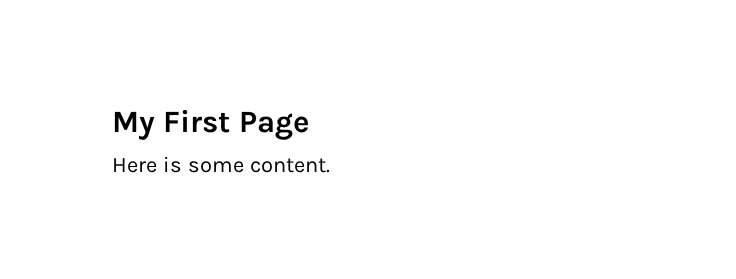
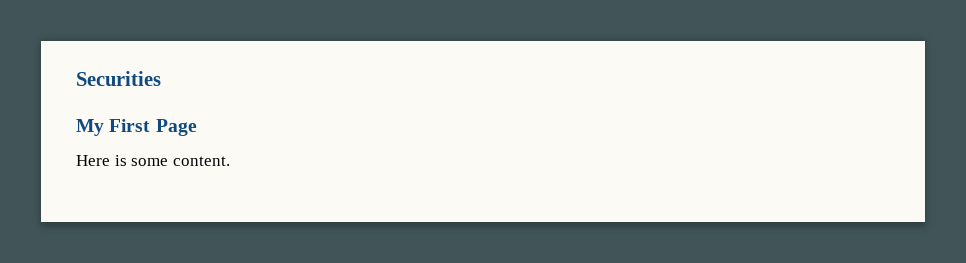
(112, 125) none -> [76,71,161,86] Securities //

